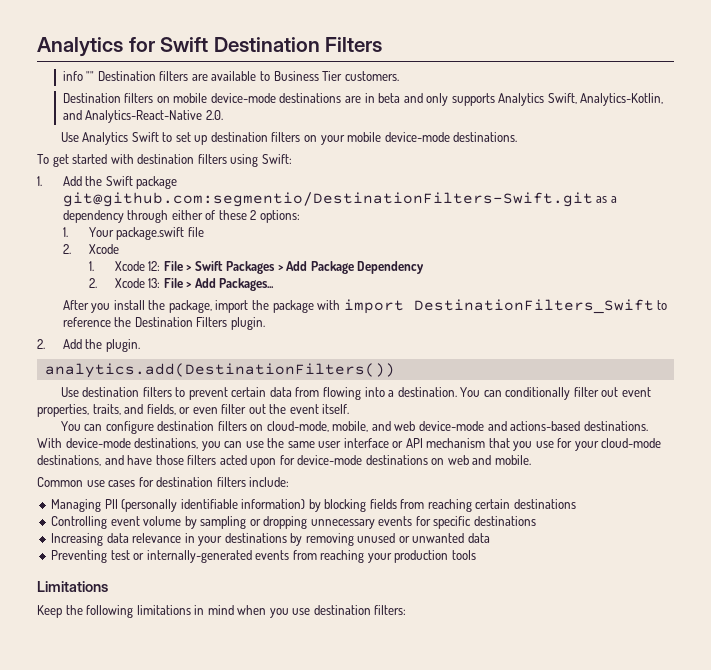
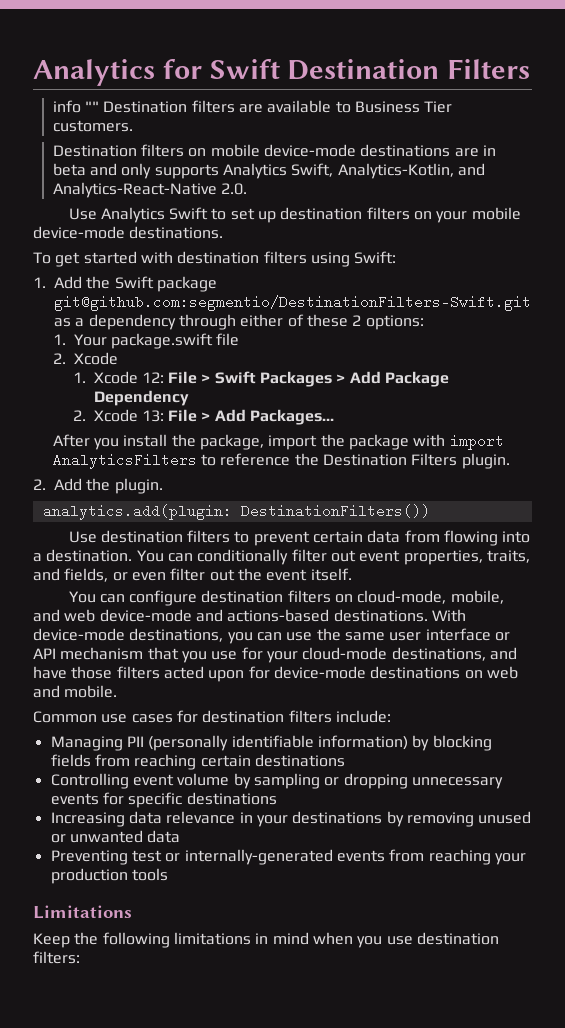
[413,299,654,314] DestinationFilters_Swift -> [52,453,197,469] AnalyticsFilters
[44,363,395,378] analytics.add(DestinationFilters()) -> [42,504,430,520] analytics.add(plugin: DestinationFilters())

